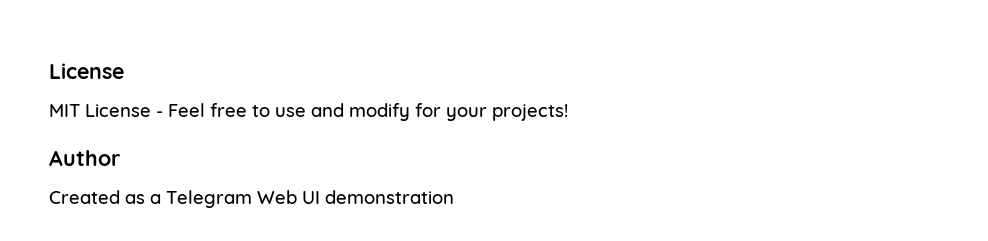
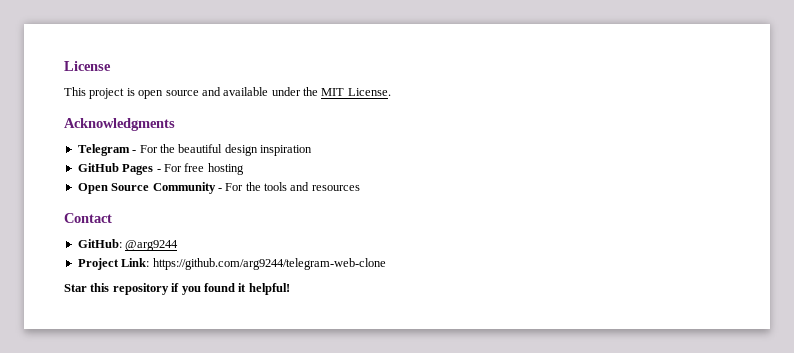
[49,103,568,121] [49,150,120,166] [49,190,454,208] MIT License - Feel free to use and modify for your projects! // Author // Created as a Telegram Web UI demonstration -> [64,87,391,99] [64,118,175,131] [77,144,312,156] [77,163,244,175] [77,182,360,194] [64,213,112,223] [77,239,179,251] [77,258,386,270] [64,283,290,295] This project is open source and available under the MIT License. // Acknowledgments // Telegram - For the beautiful design inspiration // GitHub Pages - For free hosting // Open Source Community - For the tools and resources // Contact // GitHub: @arg9244 // Project Link: https://github.com/arg9244/telegram-web-clone // Star this repository if you found it helpful!

